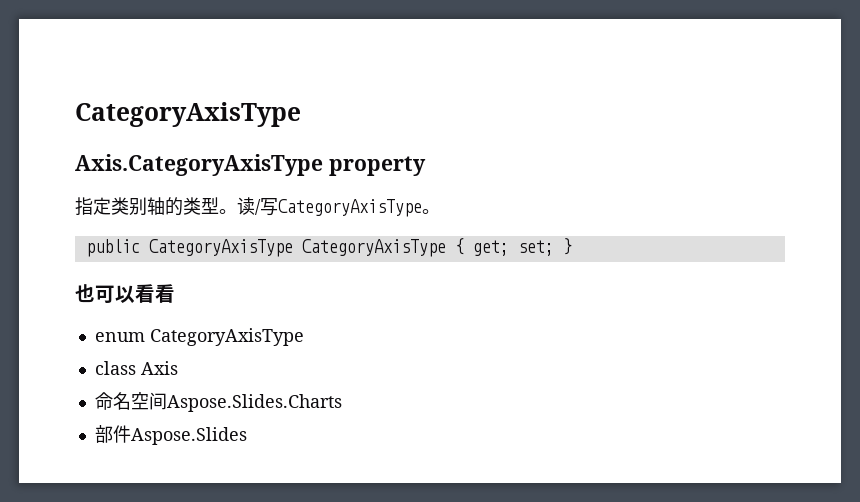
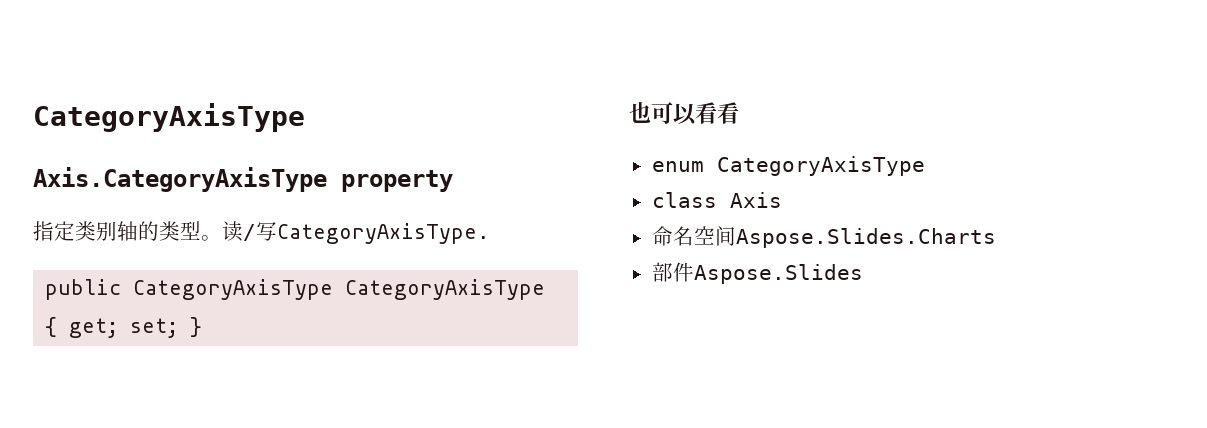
[278,199,440,217] CategoryAxisType。 -> [277,223,490,244] CategoryAxisType.

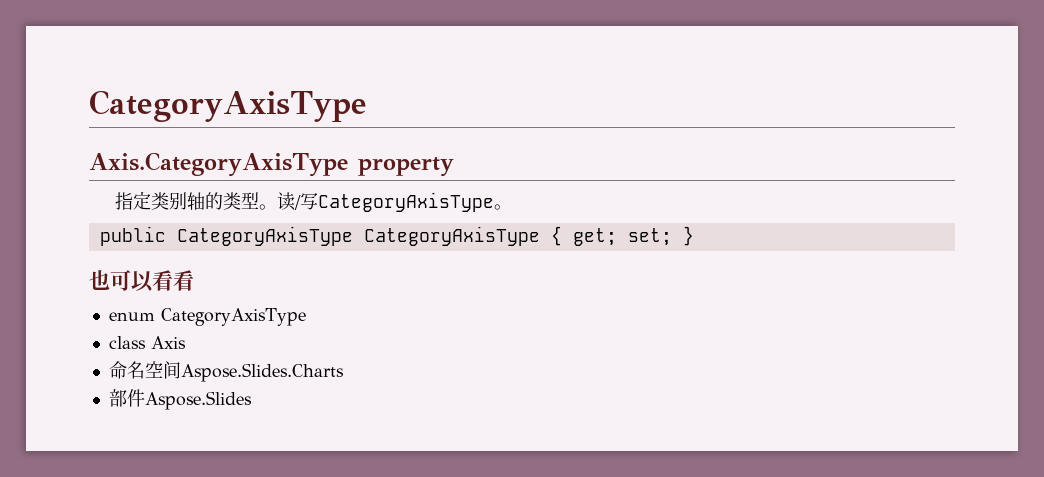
[277,223,490,244] CategoryAxisType. -> [317,192,512,212] CategoryAxisType。

